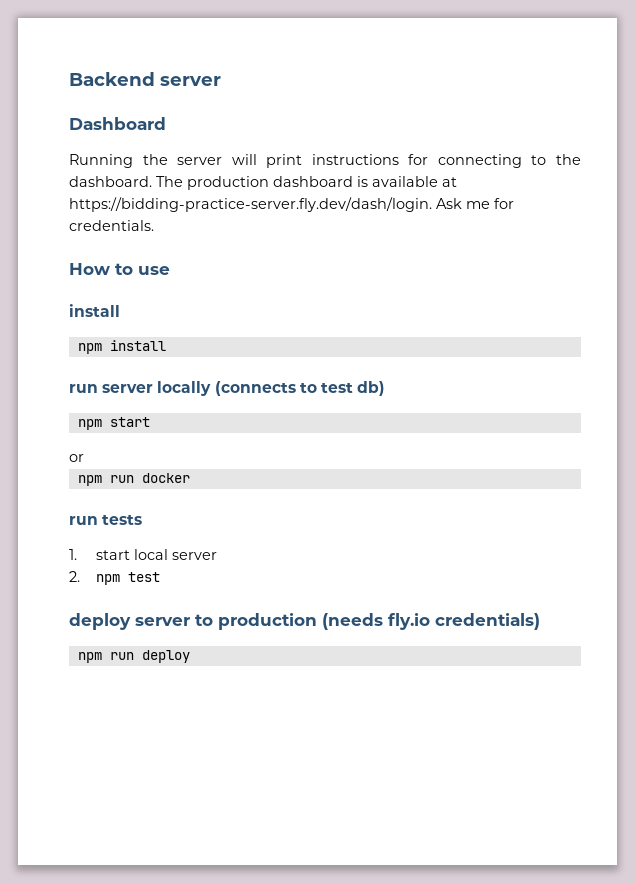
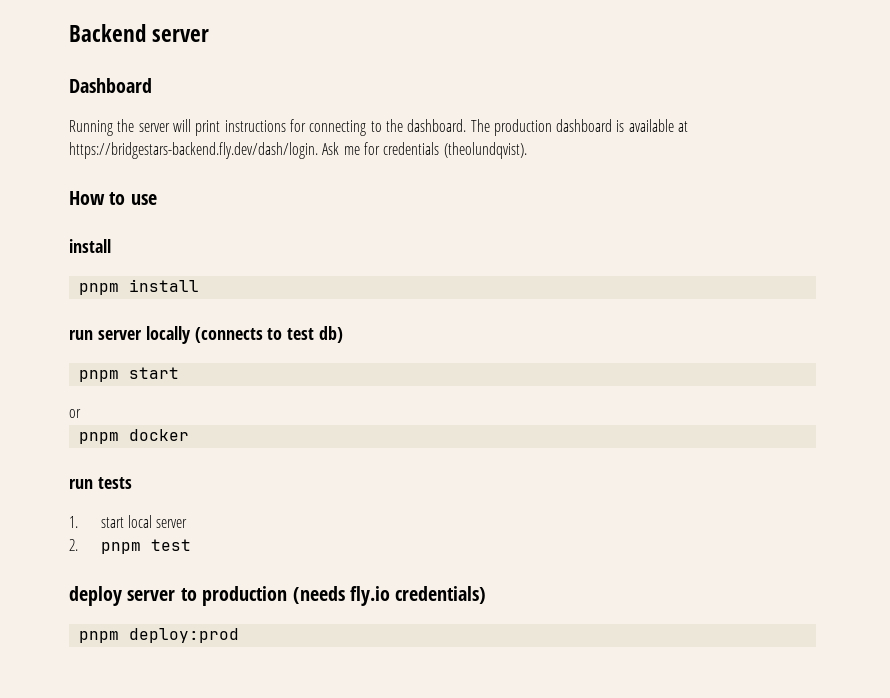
[69,197,432,212] https://bidding-practice-server.fly.dev/dash/login. -> [69,142,318,159] https://bridgestars-backend.fly.dev/dash/login.
[69,220,154,231] credentials. -> [383,142,527,159] credentials (theolundqvist).
[77,343,102,354] npm -> [78,283,119,295] pnpm
[77,419,102,430] npm -> [78,370,119,382] pnpm
[77,475,134,486] npm run -> [78,432,119,444] pnpm
[96,574,121,585] npm -> [100,542,141,554] pnpm
[77,650,190,663] npm run deploy -> [78,628,239,643] pnpm deploy:prod

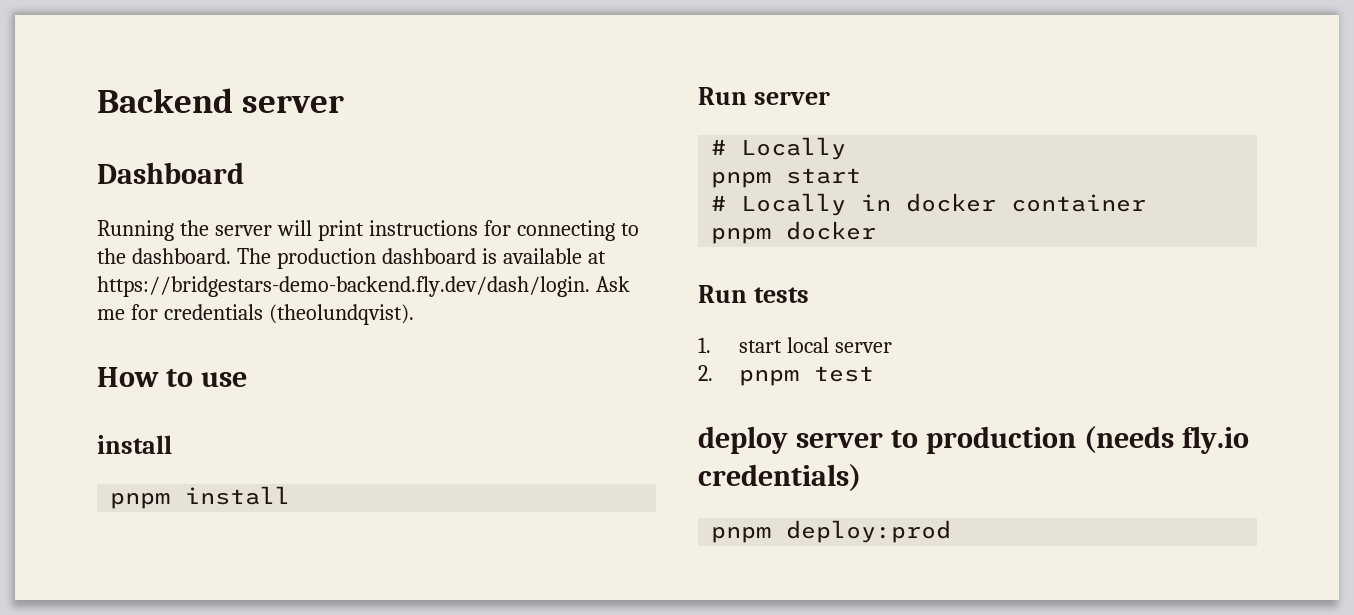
[69,142,318,159] https://bridgestars-backend.fly.dev/dash/login. -> [97,276,590,297] https://bridgestars-demo-backend.fly.dev/dash/login.
[69,326,344,344] [78,367,179,382] [69,409,81,418] run server locally (connects to test db) // pnpm start // or -> [698,87,830,105] [711,137,847,160] [711,168,862,188] [711,193,1147,216] Run server // # Locally // pnpm start // # Locally in docker container
[69,479,93,489] run -> [698,285,747,303] Run

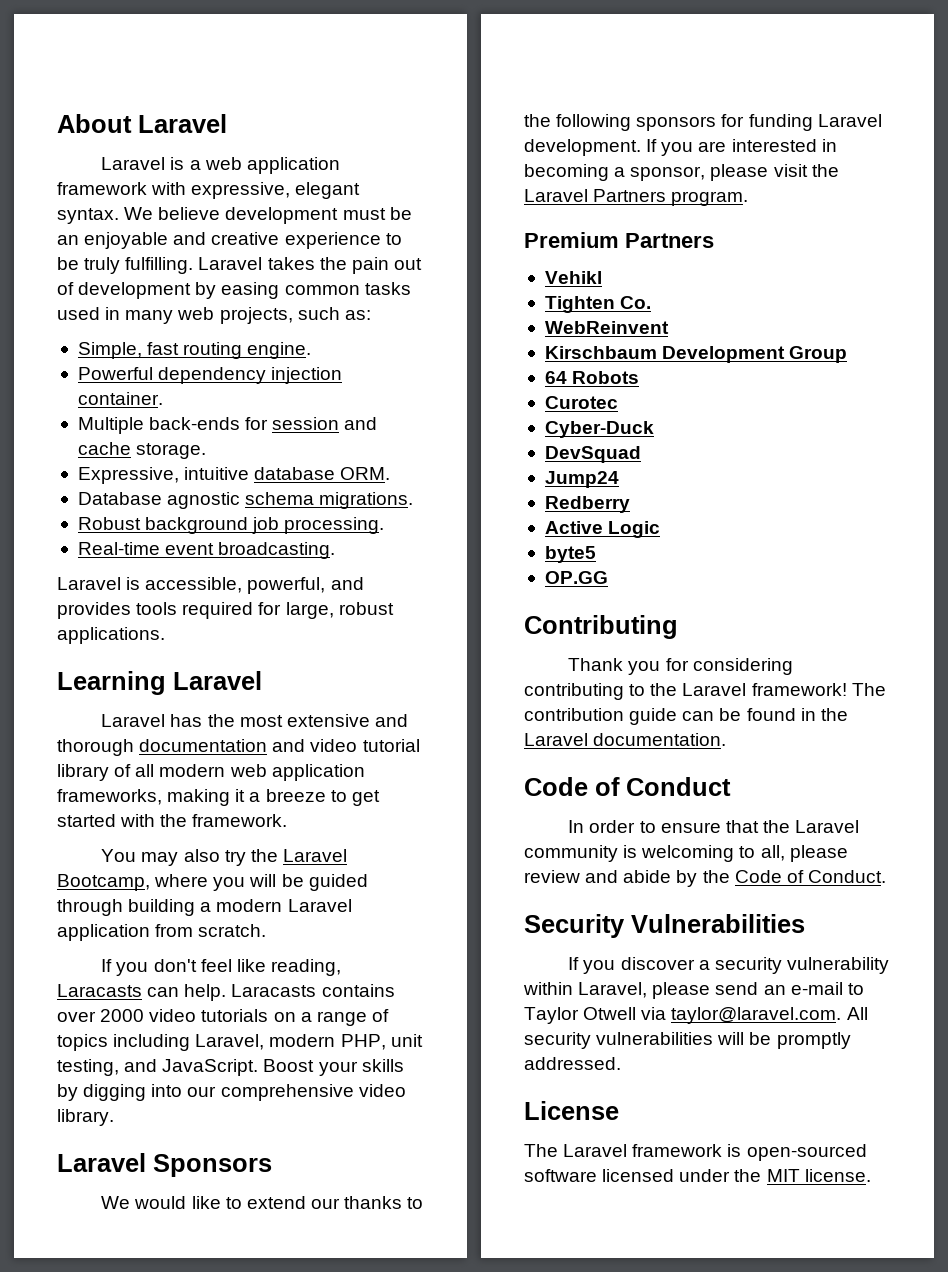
[97,88,345,113] [97,162,244,184] [97,220,639,241] [97,248,606,269] [97,276,630,297] [97,304,414,325] [97,367,247,387] [97,435,172,454] [110,486,291,509] [698,87,830,105] [711,137,847,160] [711,168,862,188] [711,193,1147,216] [711,221,877,244] [698,285,809,303] [698,337,893,353] [698,365,875,386] [698,426,1249,454] [698,464,861,491] [711,520,952,543] Backend server // Dashboard // Running the server will print instructions for connecting to the dashboard. The production dashboard is available at https://bridgestars-demo-backend.fly.dev/dash/login. Ask me for credentials (theolundqvist). // How to use // install // pnpm install // Run server // # Locally // pnpm start // # Locally in docker container // pnpm docker // Run tests // 1. start local server // 2. pnpm test // deploy server to production (needs fly.io credentials) // pnpm deploy:prod -> [57,114,227,133] [101,157,340,174] [57,182,361,199] [57,207,412,224] [57,232,402,249] [57,257,422,274] [57,282,411,299] [57,307,371,324] [77,342,312,359] [77,367,343,384] [77,392,163,405] [77,417,378,434] [77,442,207,459] [77,467,391,484] [77,492,414,509] [77,517,385,534] [77,542,336,559] [57,577,364,594] [57,602,394,619] [57,627,165,644] [57,671,262,695] [101,714,408,727] [57,739,420,756] [57,764,365,781] [57,789,380,806] [57,814,288,827] [101,849,347,866] [57,874,368,891] [57,899,352,916] [57,924,267,941] [101,959,341,976] [57,984,395,1001] [57,1009,389,1026] [57,1034,423,1051] [57,1059,404,1076] [57,1084,406,1101] [57,1109,114,1126] [57,1153,272,1177] [101,1196,424,1209] [524,114,882,131] [524,139,837,156] [524,164,839,181] [524,189,749,206] [524,232,714,248] [544,271,602,284] [544,296,652,313] [544,321,669,334] [544,346,848,363] [544,371,640,384] [544,396,618,409] [544,421,654,438] [544,446,641,463] [544,471,619,488] [544,496,630,513] [544,521,661,538] [544,546,596,563] [544,571,608,584] [524,615,678,639] [568,658,793,675] [524,683,886,700] [524,708,848,725] [524,733,727,746] [524,777,731,796] [568,820,860,833] [524,845,848,862] [524,870,886,887] [524,914,805,938] [568,957,889,974] [523,982,864,999] [524,1007,868,1024] [524,1032,851,1049] [524,1057,621,1070] [524,1101,619,1120] [524,1144,867,1161] [524,1169,871,1182] About Laravel // Laravel is a web application framework with expressive, elegant syntax. We believe development must be an enjoyable and creative experience to be truly fulfilling. Laravel takes the pain out of development by easing common tasks used in many web projects, such as: // Simple, fast routing engine. // Powerful dependency injection container. // Multiple back-ends for session and cache storage. // Expressive, intuitive database ORM. // Database agnostic schema migrations. // Robust background job processing. // Real-time event broadcasting. // Laravel is accessible, powerful, and provides tools required for large, robust applications. // Learning Laravel // Laravel has the most extensive and thorough documentation and video tutorial library of all modern web application frameworks, making it a breeze to get started with the framework. // You may also try the Laravel Bootcamp, where you will be guided through building a modern Laravel application from scratch. // If you don't feel like reading, Laracasts can help. Laracasts contains over 2000 video tutorials on a range of topics including Laravel, modern PHP, unit testing, and JavaScript. Boost your skills by digging into our comprehensive video library. // Laravel Sponsors // We would like to extend our thanks to the following sponsors for funding Laravel development. If you are interested in becoming a sponsor, please visit the Laravel Partners program. // Premium Partners // Vehikl // Tighten Co. // WebReinvent // Kirschbaum Development Group // 64 Robots // Curotec // Cyber-Duck // DevSquad // Jump24 // Redberry // Active Logic // byte5 // OP.GG // Contributing // Thank you for considering contributing to the Laravel framework! The contribution guide can be found in the Laravel documentation. // Code of Conduct // In order to ensure that the Laravel community is welcoming to all, please review and abide by the Code of Conduct. // Security Vulnerabilities // If you discover a security vulnerability within Laravel, please send an e-mail to Taylor Otwell via taylor@laravel.com. All security vulnerabilities will be promptly addressed. // License // The Laravel framework is open-sourced software licensed under the MIT license.

